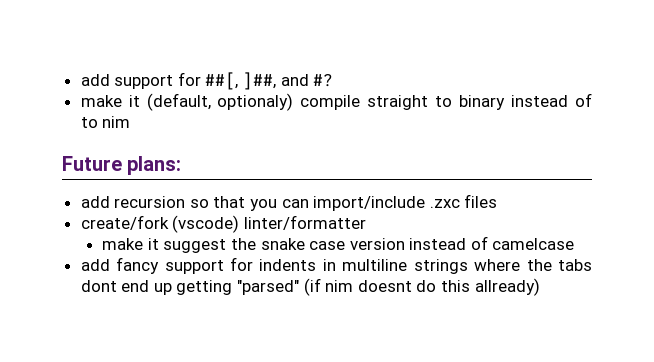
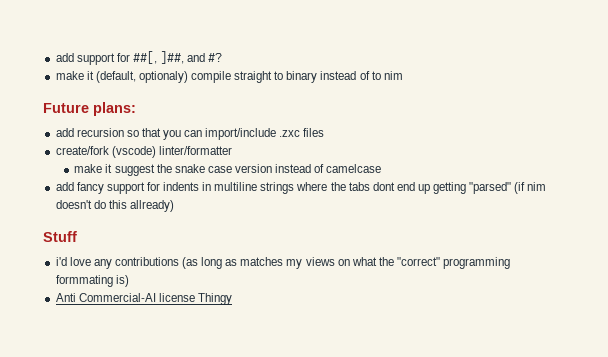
[357,280,412,292] doesnt -> [55,200,92,209] doesn't
(540, 287) none -> [43,231,77,242] [55,257,511,269] [55,275,129,287] [55,293,232,305] // Stuff // i'd love any contributions (as long as matches my views on what the "correct" programming formmating is) // Anti Commercial-AI license Thingy

